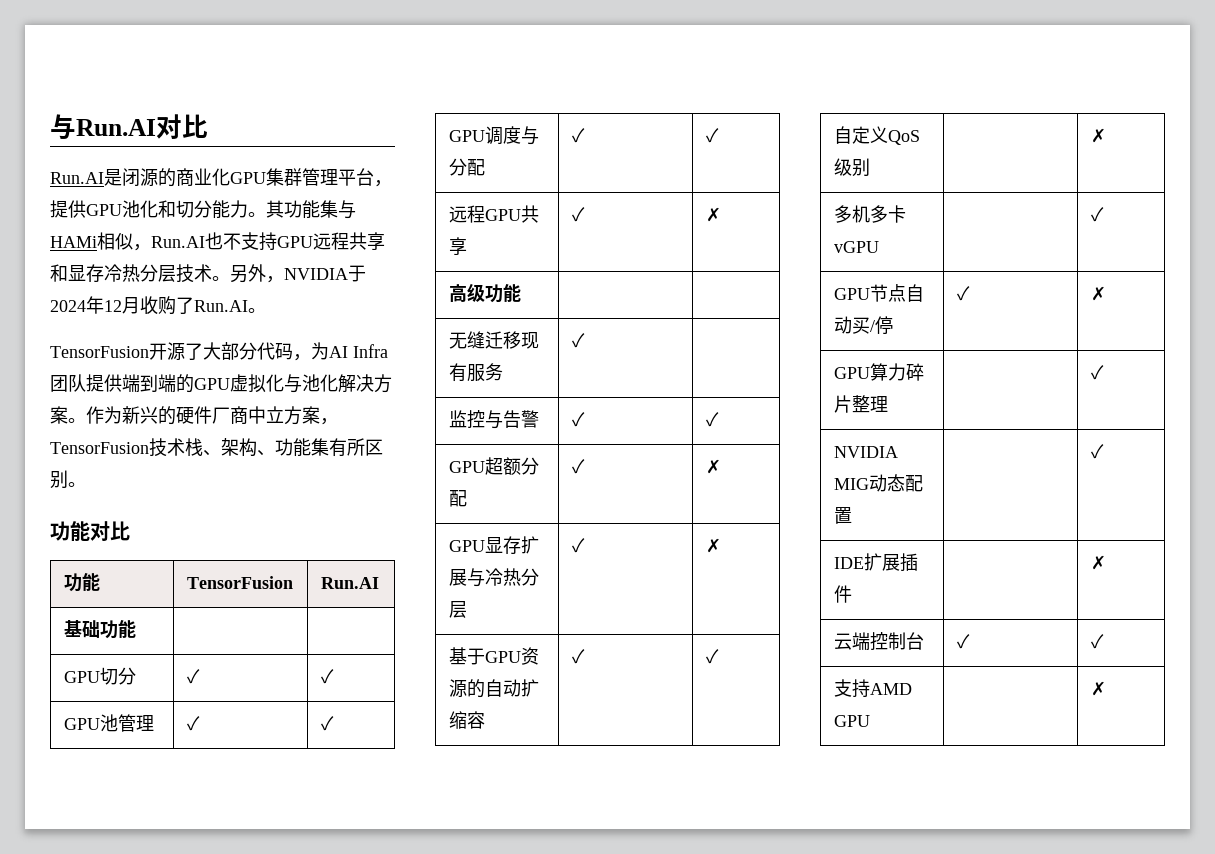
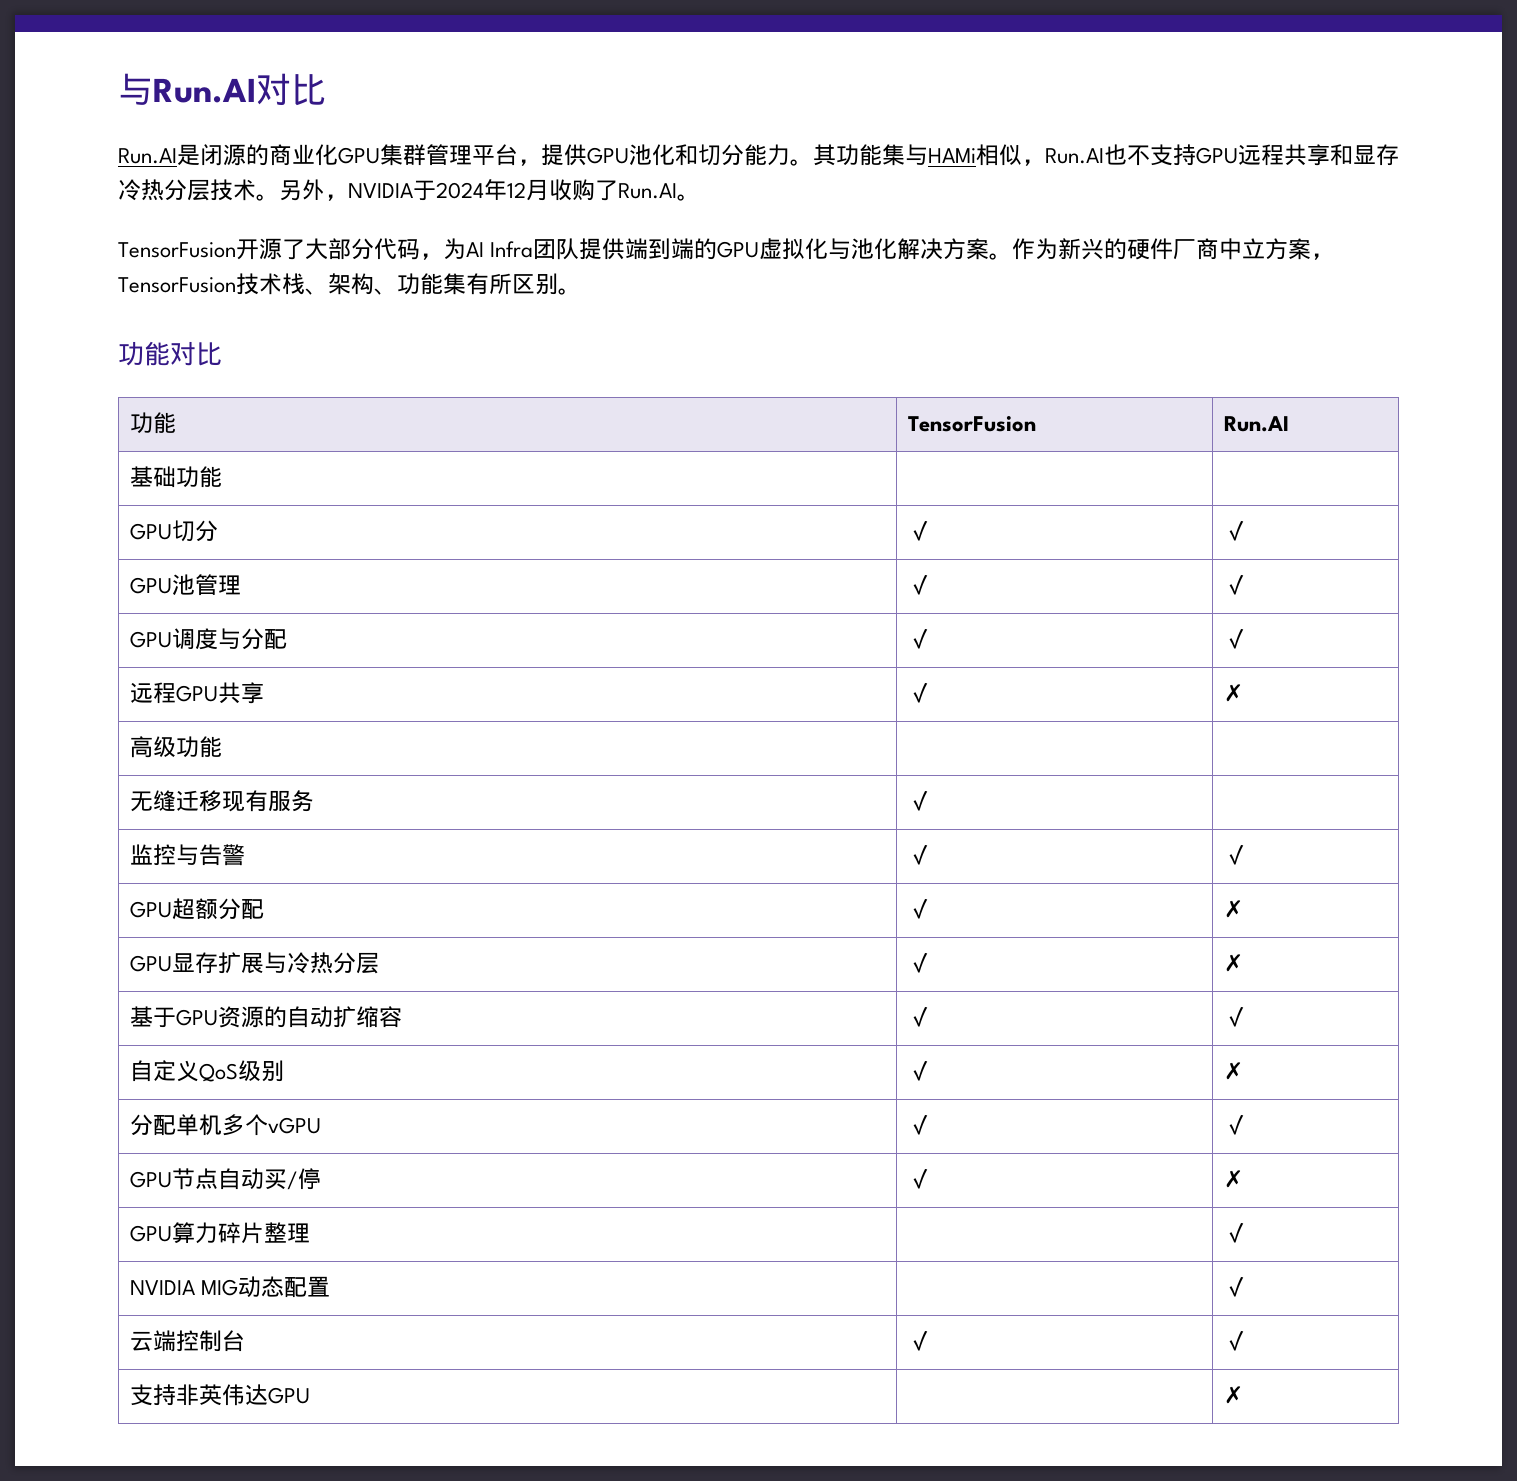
[1090,128,1106,143] [833,205,906,223] | ✗ // 多机多卡 -> [907,1060,931,1081] [1223,1062,1243,1080] [129,1114,268,1136] ✓ | ✗ // 分配单机多个
(879, 247) none -> [907,1114,931,1135] ✓
[833,553,918,572] [833,585,852,603] [1090,555,1106,570] // IDE扩展插件 | | ✗ -> (1247, 1286) none
[869,683,912,695] AMD -> [175,1384,268,1406] 非英伟达

